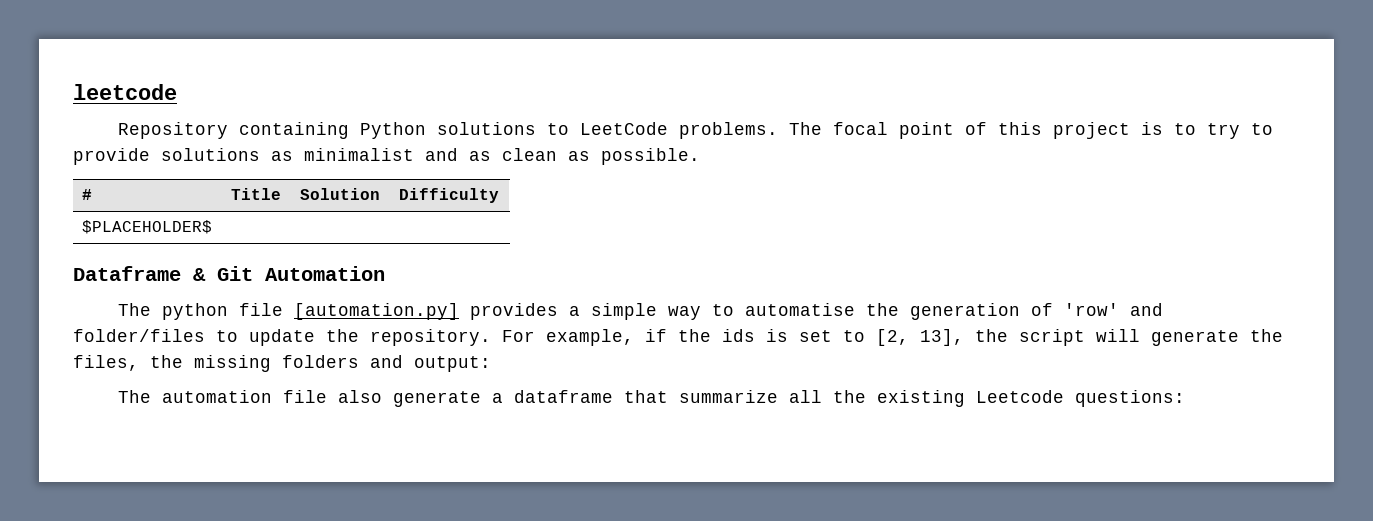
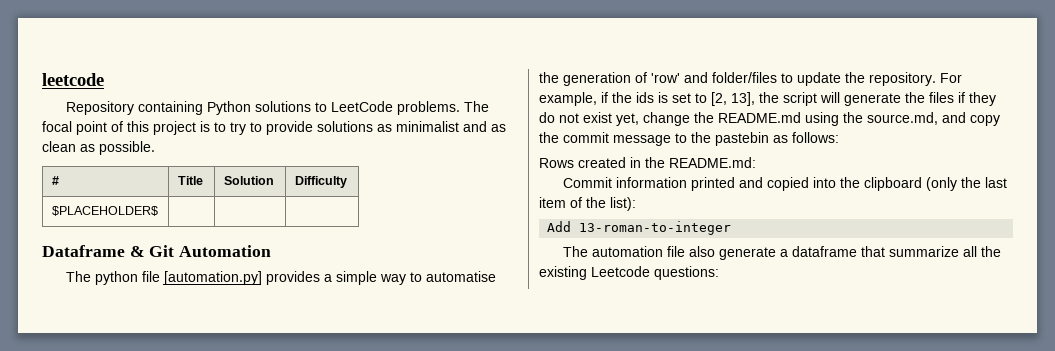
[73,355,491,372] files, the missing folders and output: -> [929,92,996,106] [539,112,1000,126] [539,132,839,146] [539,157,756,168] [562,177,1007,191] [539,197,636,211] [547,221,732,235] files if they do not exist yet, change the README.md using the source.md, and copy the commit message to the pastebin as follows: // Rows created in the README.md: // Commit information printed and copied into the clipboard (only the last item of the list): // Add 13-roman-to-integer

